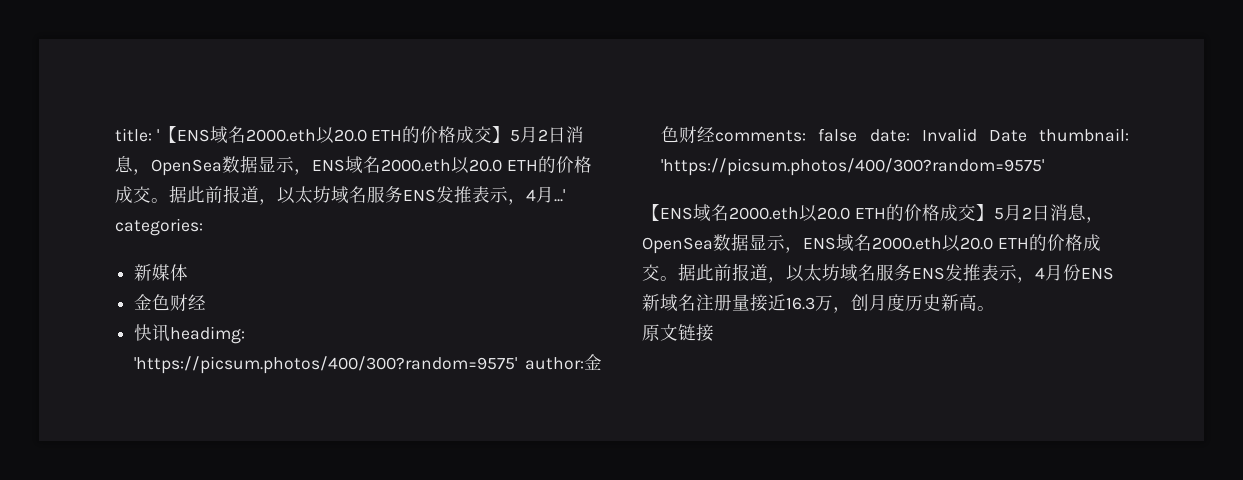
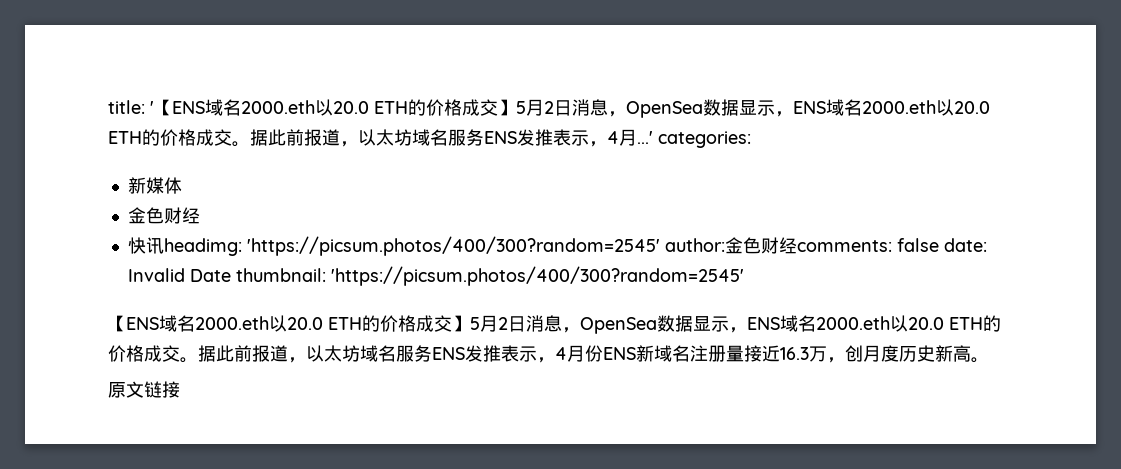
[134,356,518,374] 'https://picsum.photos/400/300?random=9575' -> [246,236,660,256] 'https://picsum.photos/400/300?random=2545'
[661,158,1045,176] 'https://picsum.photos/400/300?random=9575' -> [330,266,744,286] 'https://picsum.photos/400/300?random=2545'

